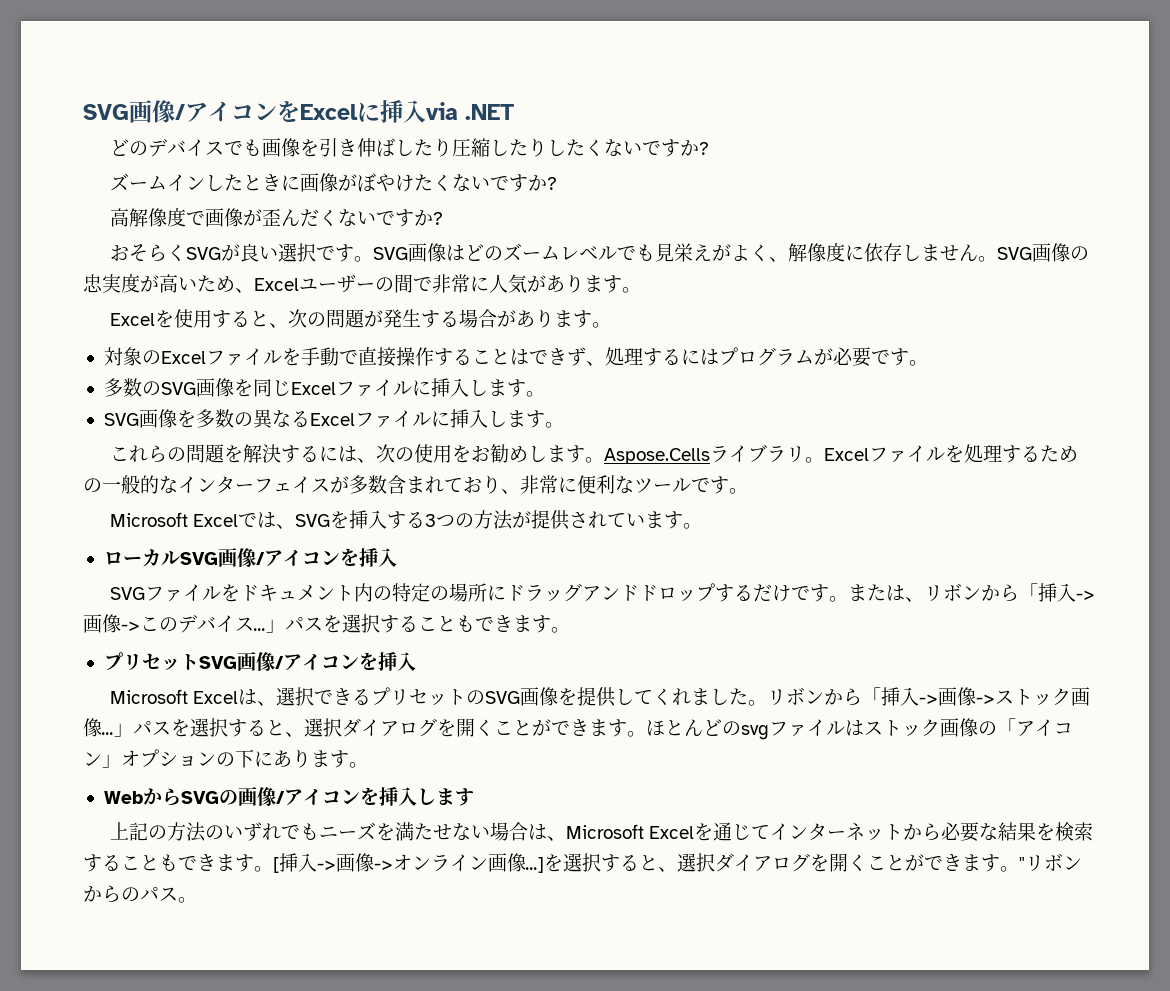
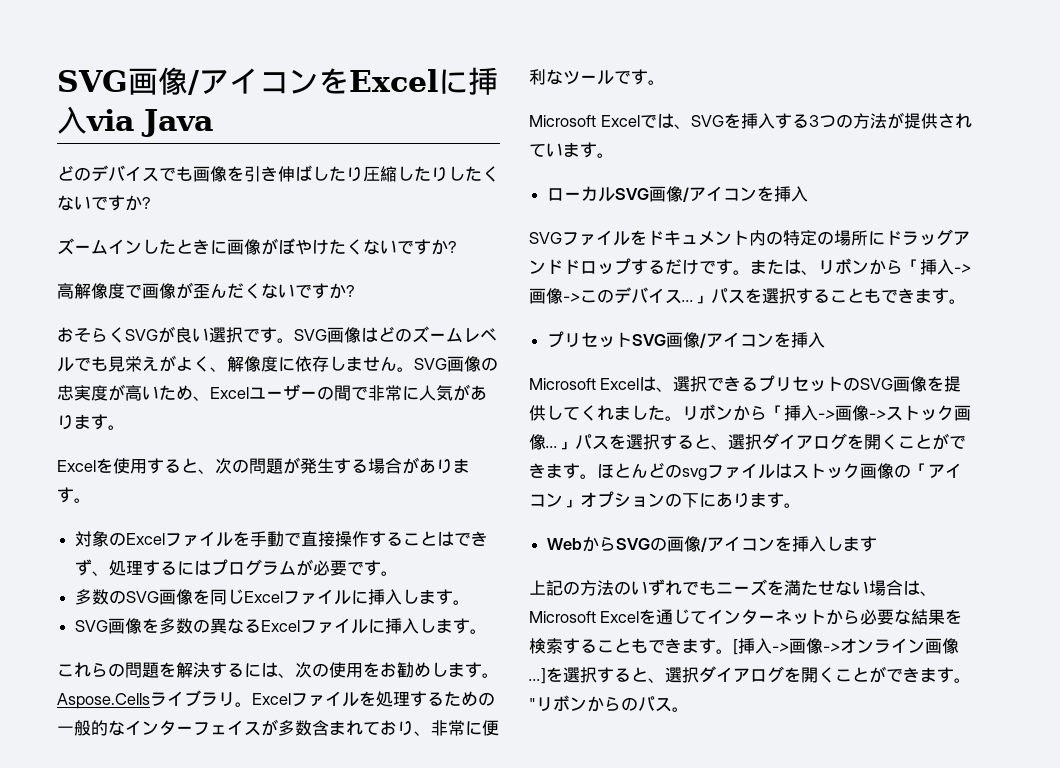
[465,104,514,120] .NET -> [141,109,213,137] Java

